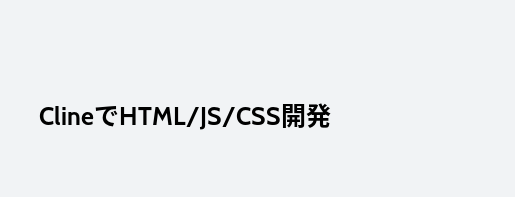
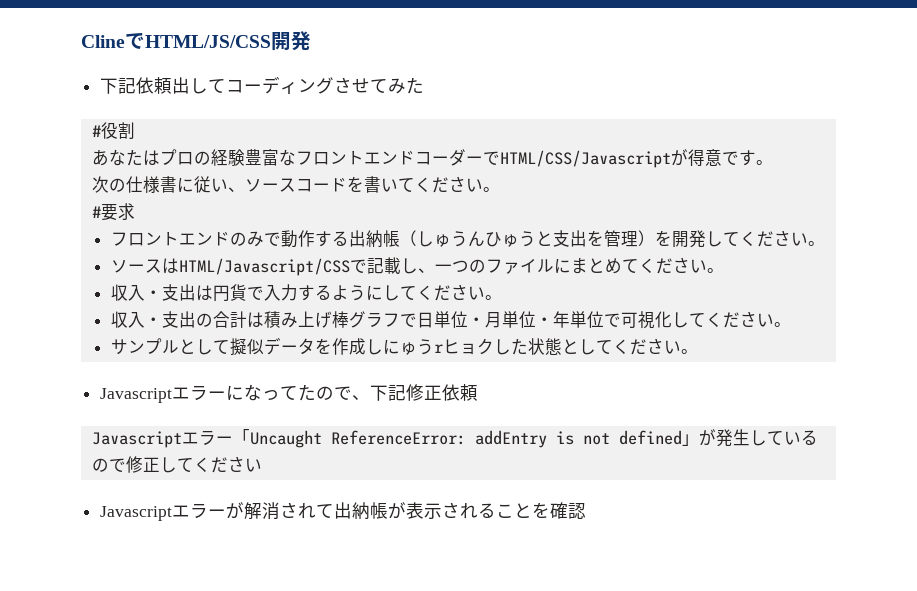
(331, 115) none -> [100,76,425,94] [91,122,135,139] [91,149,773,168] [91,176,500,193] [91,203,135,221] [110,230,825,248] [110,257,724,276] [110,284,502,302] [110,311,791,329] [110,337,698,356] [100,384,479,403] [91,429,818,448] [91,456,262,473] [100,502,587,521] // 下記依頼出してコーディングさせてみた // #役割 // あなたはプロの経験豊富なフロントエンドコーダーでHTML/CSS/Javascriptが得意です。 // 次の仕様書に従い、ソースコードを書いてください。 // #要求 // フロントエンドのみで動作する出納帳（しゅうんひゅうと支出を管理）を開発してください。 // ソースはHTML/Javascript/CSSで記載し、一つのファイルにまとめてください。 // 収入・支出は円貨で入力するようにしてください。 // 収入・支出の合計は積み上げ棒グラフで日単位・月単位・年単位で可視化してください。 // サンプルとして擬似データを作成しにゅうrヒョクした状態としてください。 // Javascriptエラーになってたので、下記修正依頼 // Javascriptエラー「Uncaught ReferenceError: addEntry is not defined」が発生しているので修正してください // Javascriptエラーが解消されて出納帳が表示されることを確認

